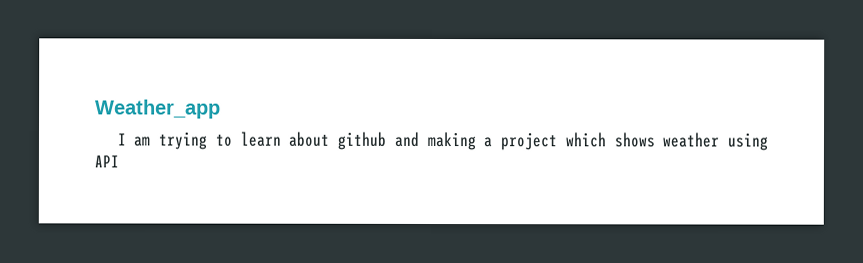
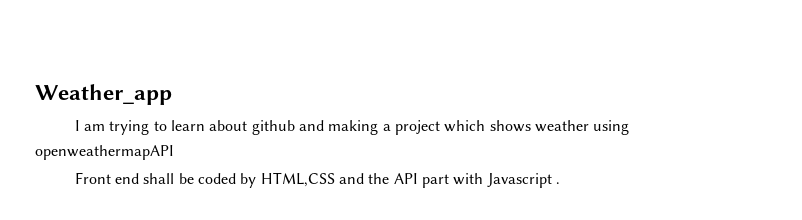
[94,155,119,168] API -> [35,145,174,160] [74,172,560,188] openweathermapAPI // Front end shall be coded by HTML,CSS and the API part with Javascript .

